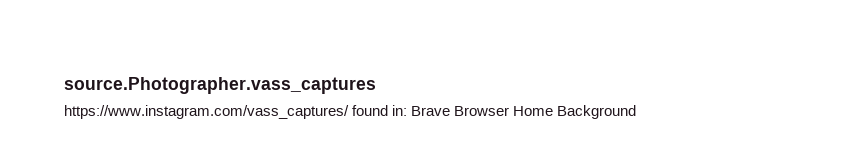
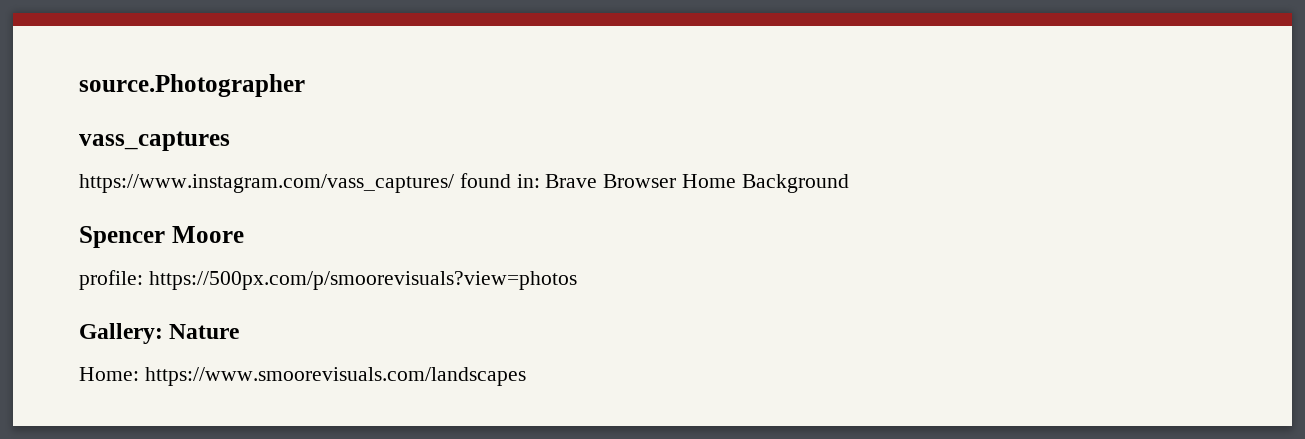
[64,77,376,94] source.Photographer.vass_captures -> [79,74,305,97] [79,131,230,151] source.Photographer // vass_captures
(637, 112) none -> [79,226,244,248] [79,270,577,290] [79,323,240,344] [79,367,526,386] // Spencer Moore // profile: https://500px.com/p/smoorevisuals?view=photos // Gallery: Nature // Home: https://www.smoorevisuals.com/landscapes

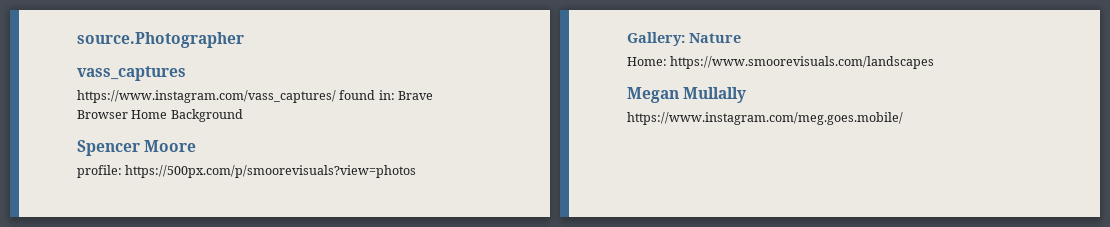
(526, 376) none -> [627,87,747,103] [627,112,903,125] // Megan Mullally // https://www.instagram.com/meg.goes.mobile/

